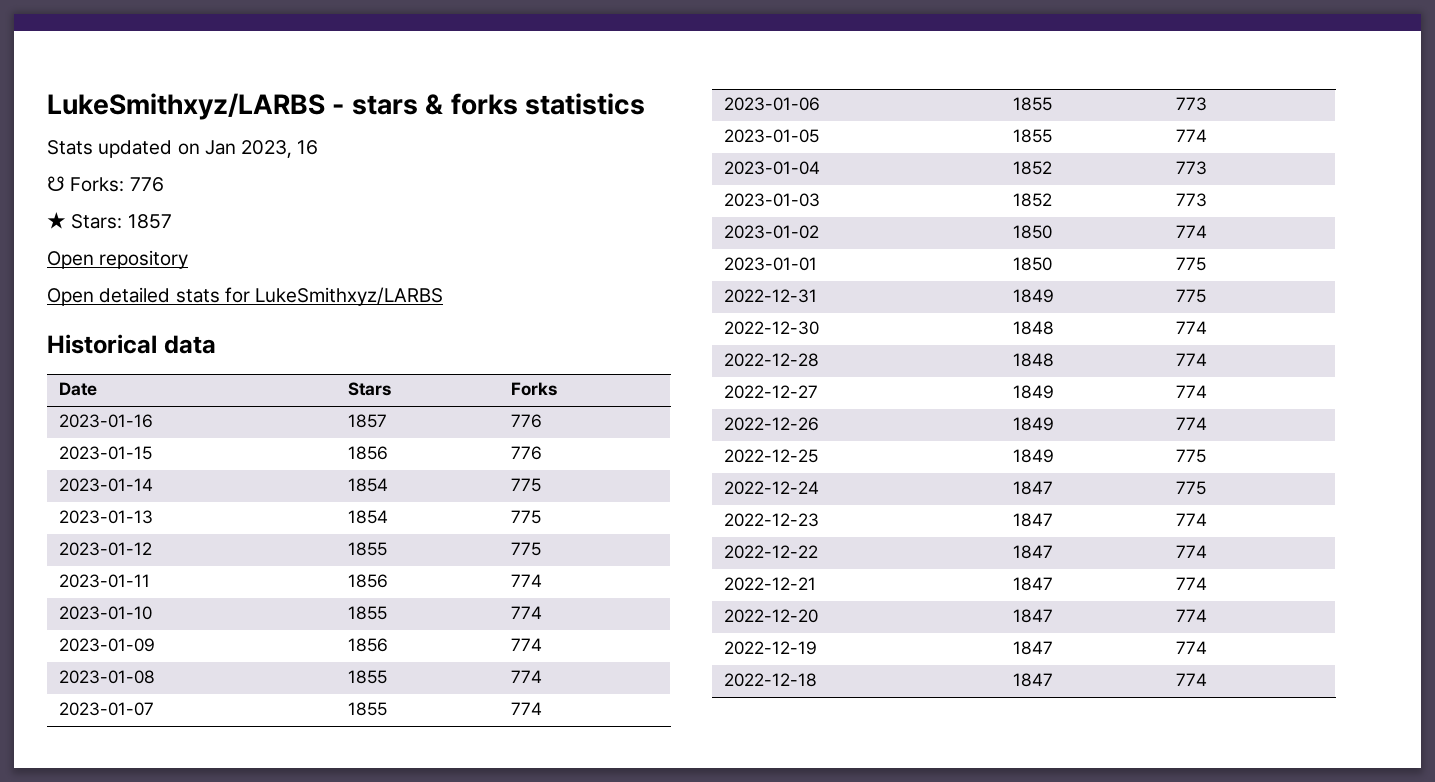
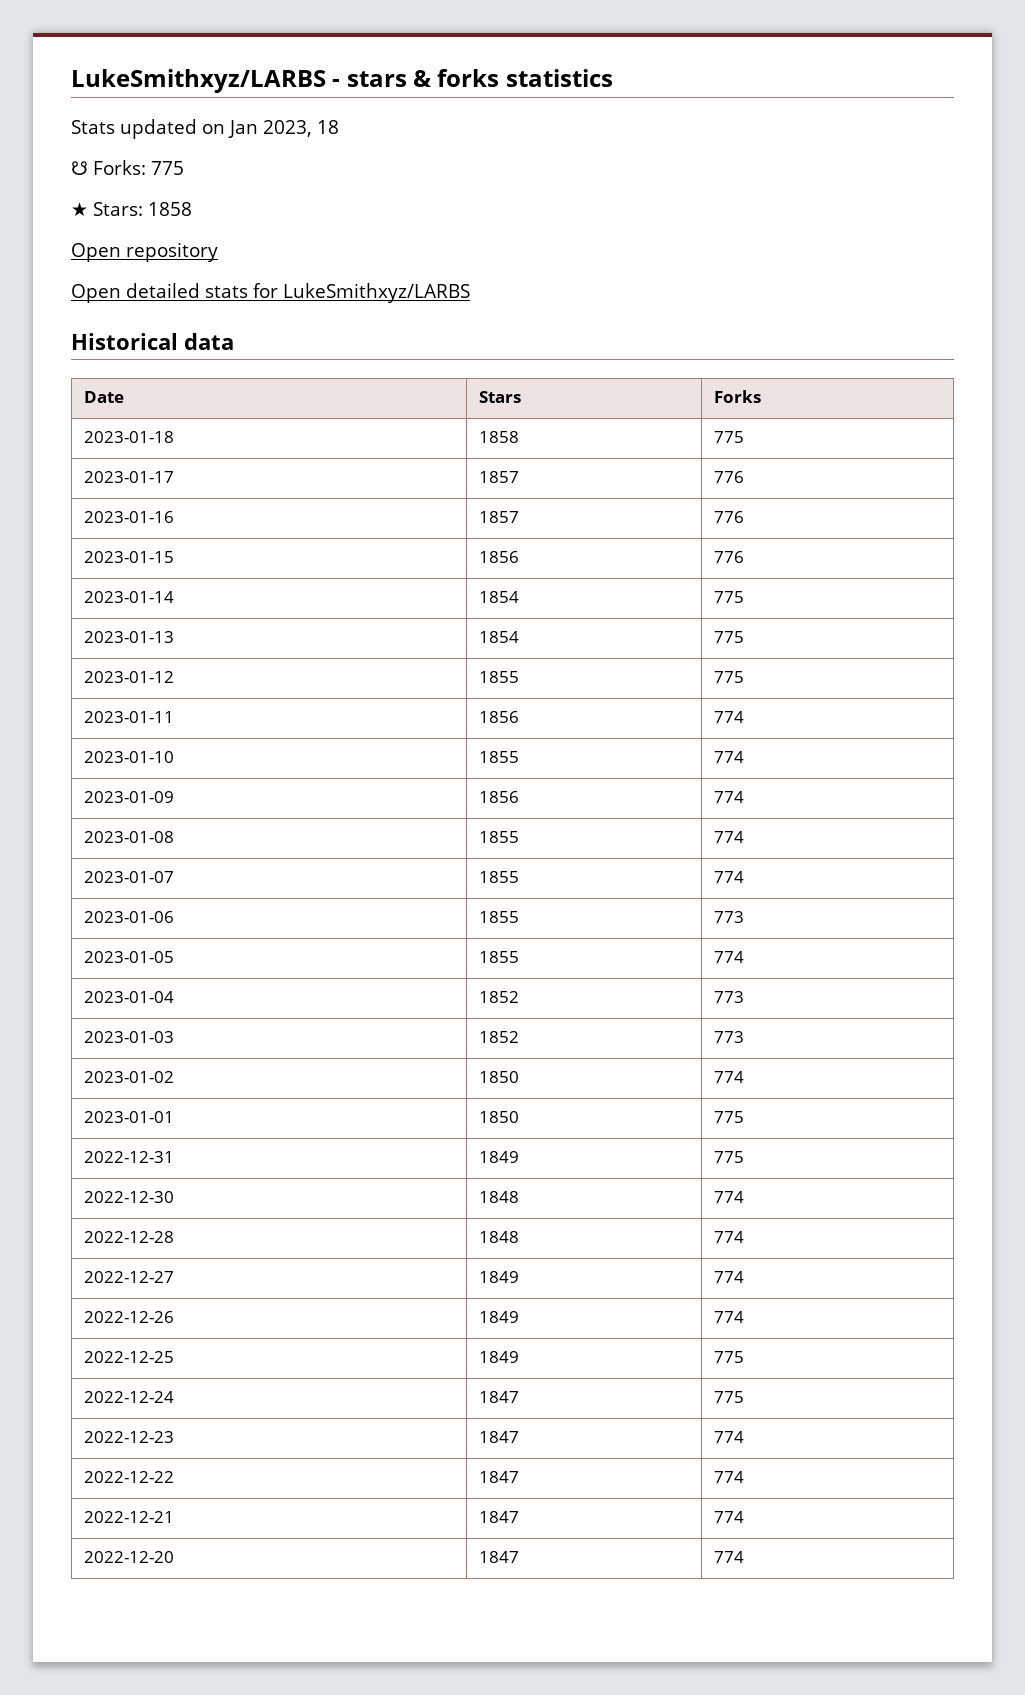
[297,140,319,155] 16 -> [317,120,339,134] 18
[129,177,164,192] 776 -> [151,161,184,175] 775
[127,214,172,229] 1857 -> [148,202,192,216] 1858
(558, 389) none -> [84,431,175,443] [479,431,520,443] [714,431,745,443] [84,471,175,483] [479,471,520,483] [714,471,745,483] // 2023-01-18 | 1858 | 775 // 2023-01-17 | 1857 | 776
[724,641,818,655] [1013,641,1054,655] [1176,641,1208,654] [724,673,818,687] [1013,673,1054,687] [1176,673,1208,686] // 2022-12-19 | 1847 | 774 // 2022-12-18 | 1847 | 774 -> (745, 1557) none

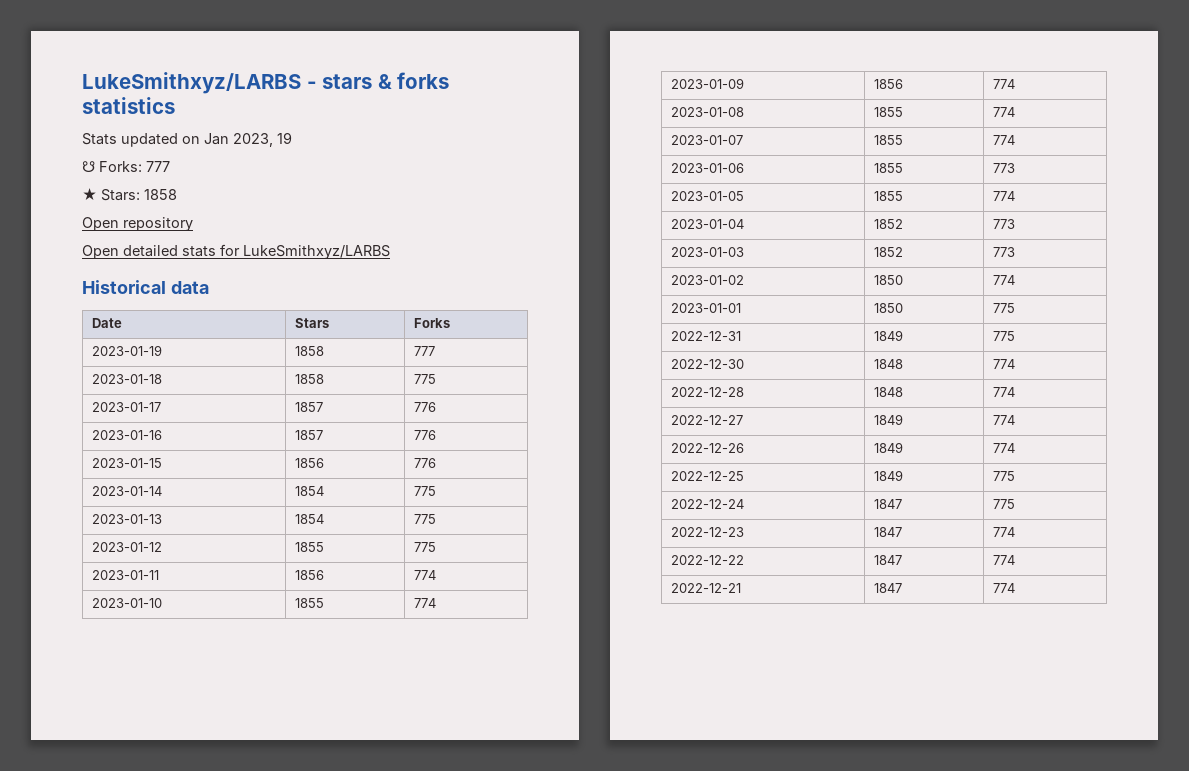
[317,120,339,134] 18 -> [277,132,292,144] 19
[151,161,184,175] 775 -> [146,161,170,172] 777
(762, 396) none -> [91,345,162,356] [294,346,324,356] [413,346,435,356] // 2023-01-19 | 1858 | 777
[84,1551,175,1563] [479,1551,520,1563] [714,1551,745,1563] // 2022-12-20 | 1847 | 774 -> (1015, 588) none

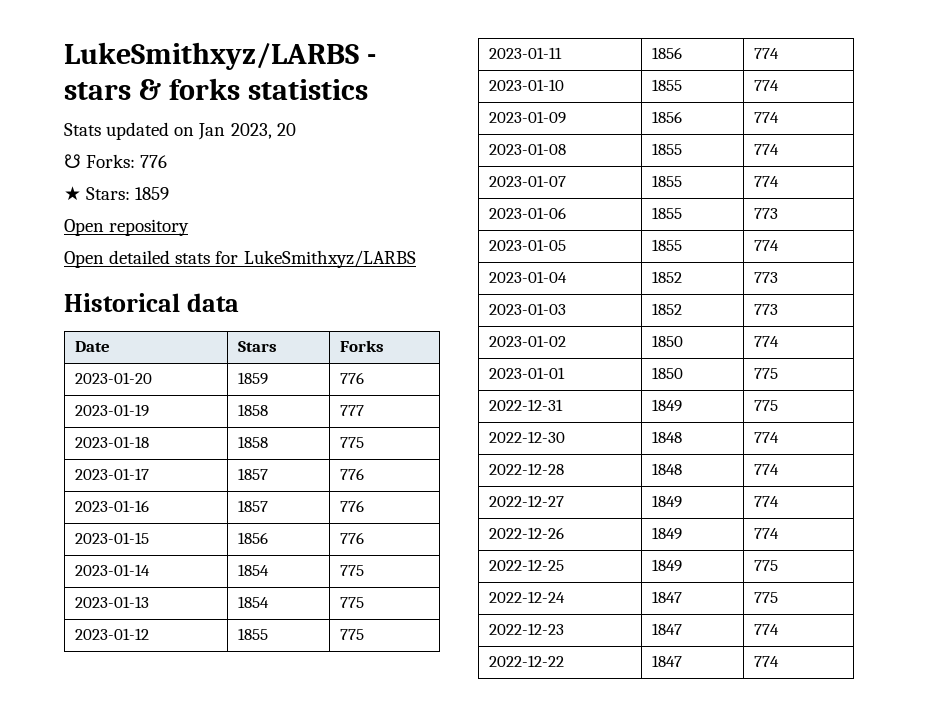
[277,132,292,144] 19 -> [276,123,296,136] 20
[146,161,170,172] 777 -> [140,155,168,168] 776
[144,189,177,200] 1858 -> [135,187,170,200] 1859
(450, 323) none -> [75,372,153,384] [238,372,269,385] [340,372,365,384] // 2023-01-20 | 1859 | 776
[670,583,741,593] [873,583,902,593] [992,583,1015,593] // 2022-12-21 | 1847 | 774 -> (780, 661) none

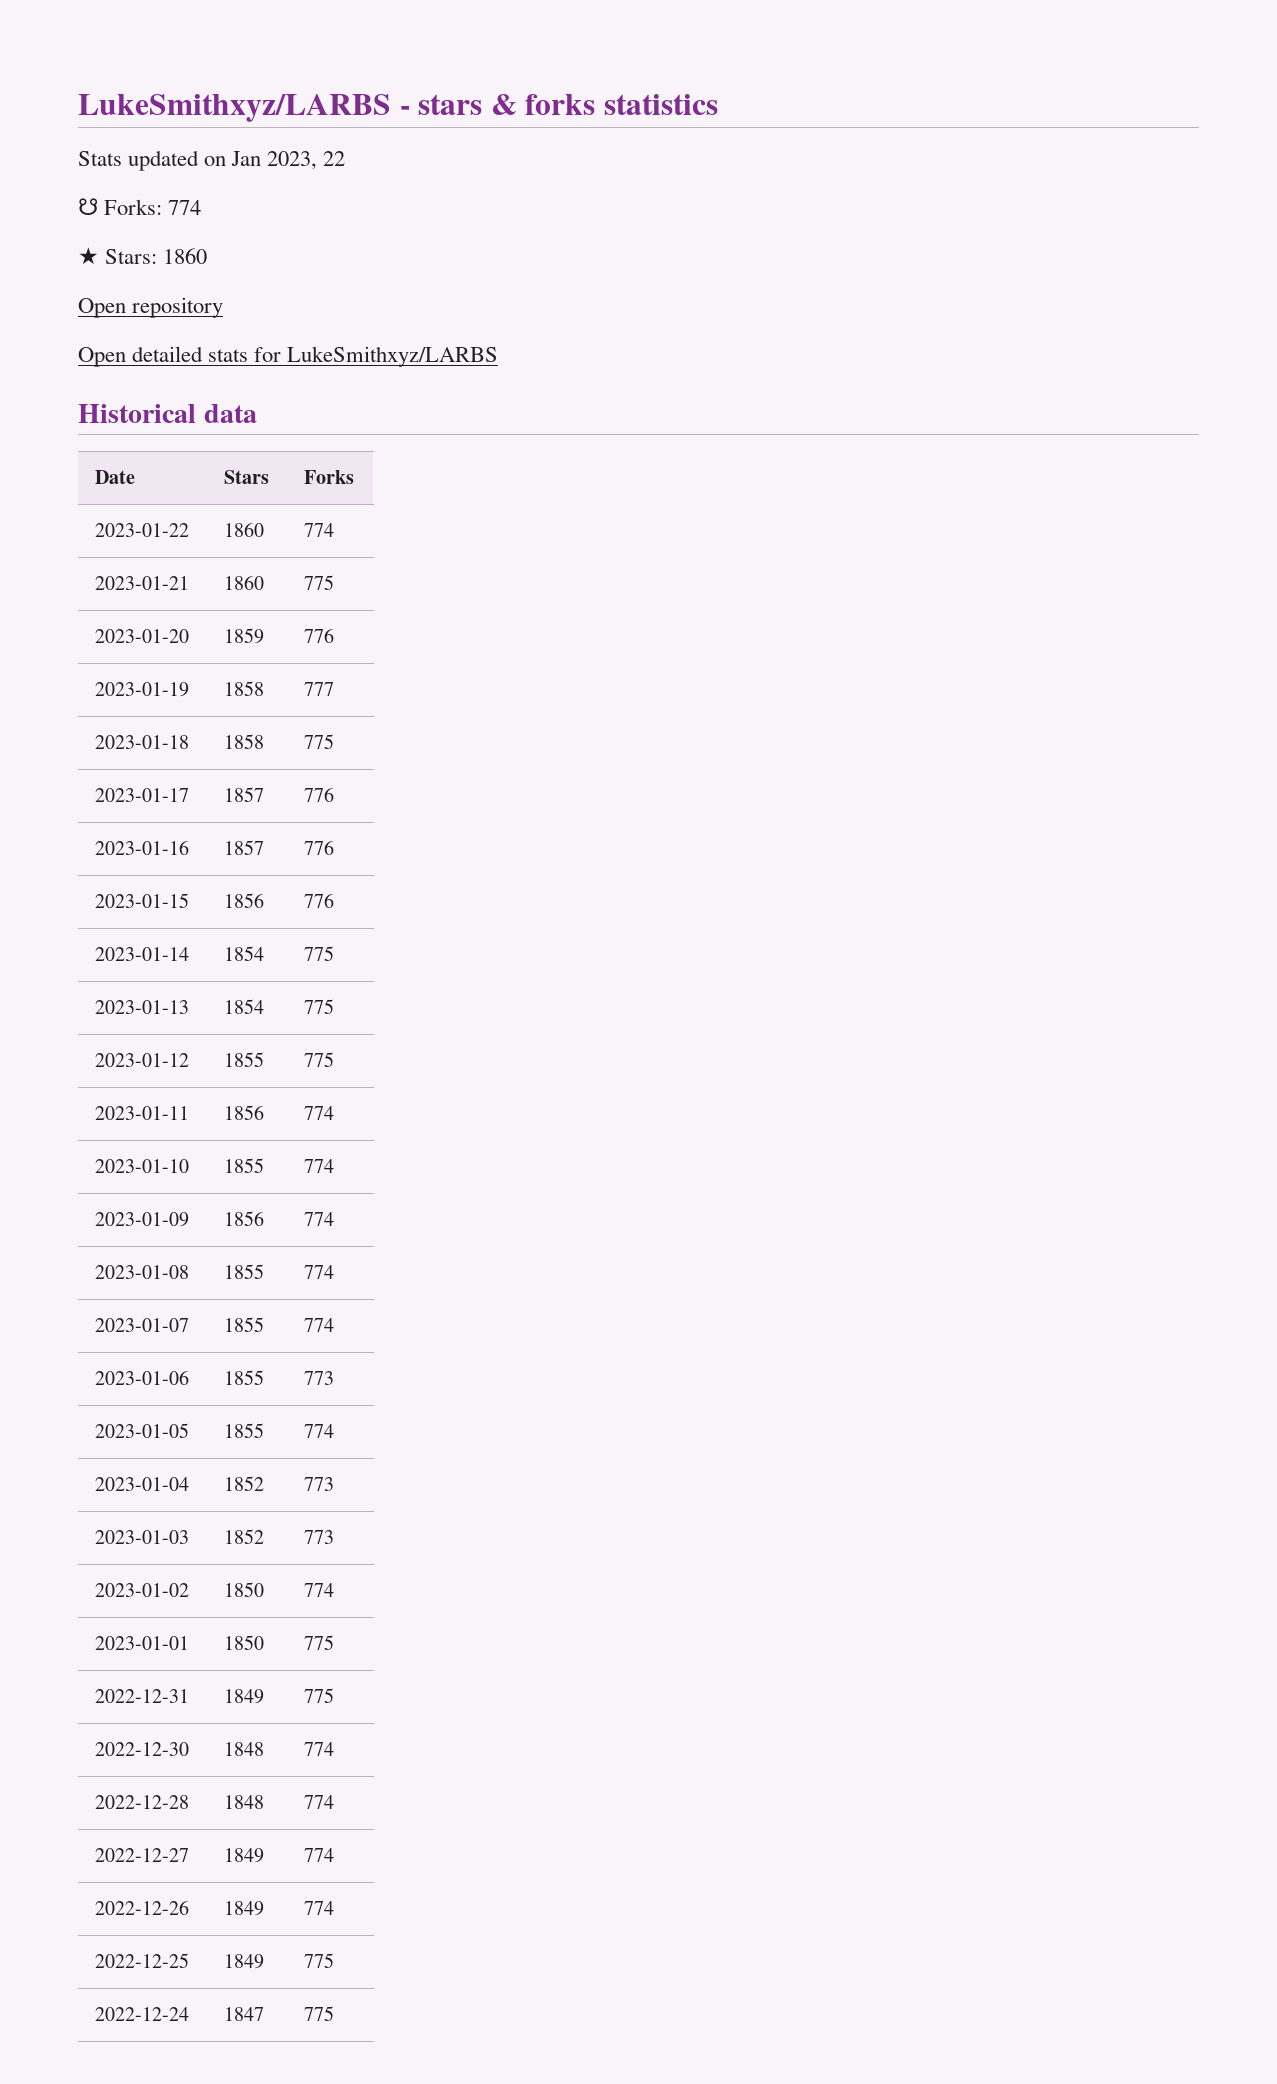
[276,123,296,136] 20 -> [323,151,346,166] 22
[140,155,168,168] 776 -> [168,200,202,215] 774
[135,187,170,200] 1859 -> [163,248,208,264] 1860
(385, 346) none -> [95,523,190,537] [224,522,265,537] [304,523,335,537] [95,576,190,590] [224,575,265,590] [304,575,335,590] // 2023-01-22 | 1860 | 774 // 2023-01-21 | 1860 | 775
[489,623,565,635] [652,623,683,635] [754,624,780,635] [489,655,565,667] [652,655,683,667] [754,656,780,667] // 2022-12-23 | 1847 | 774 // 2022-12-22 | 1847 | 774 -> (335, 2013) none

